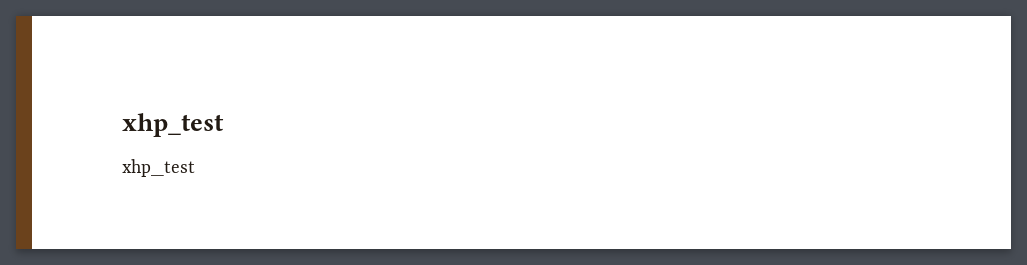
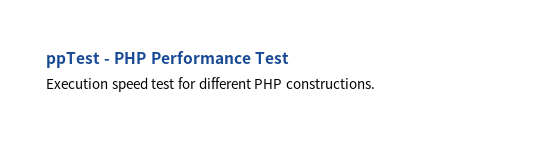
[122,113,224,137] [122,159,195,177] xhp_test // xhp_test -> [46,51,289,68] [46,77,375,92] ppTest - PHP Performance Test // Execution speed test for different PHP constructions.

